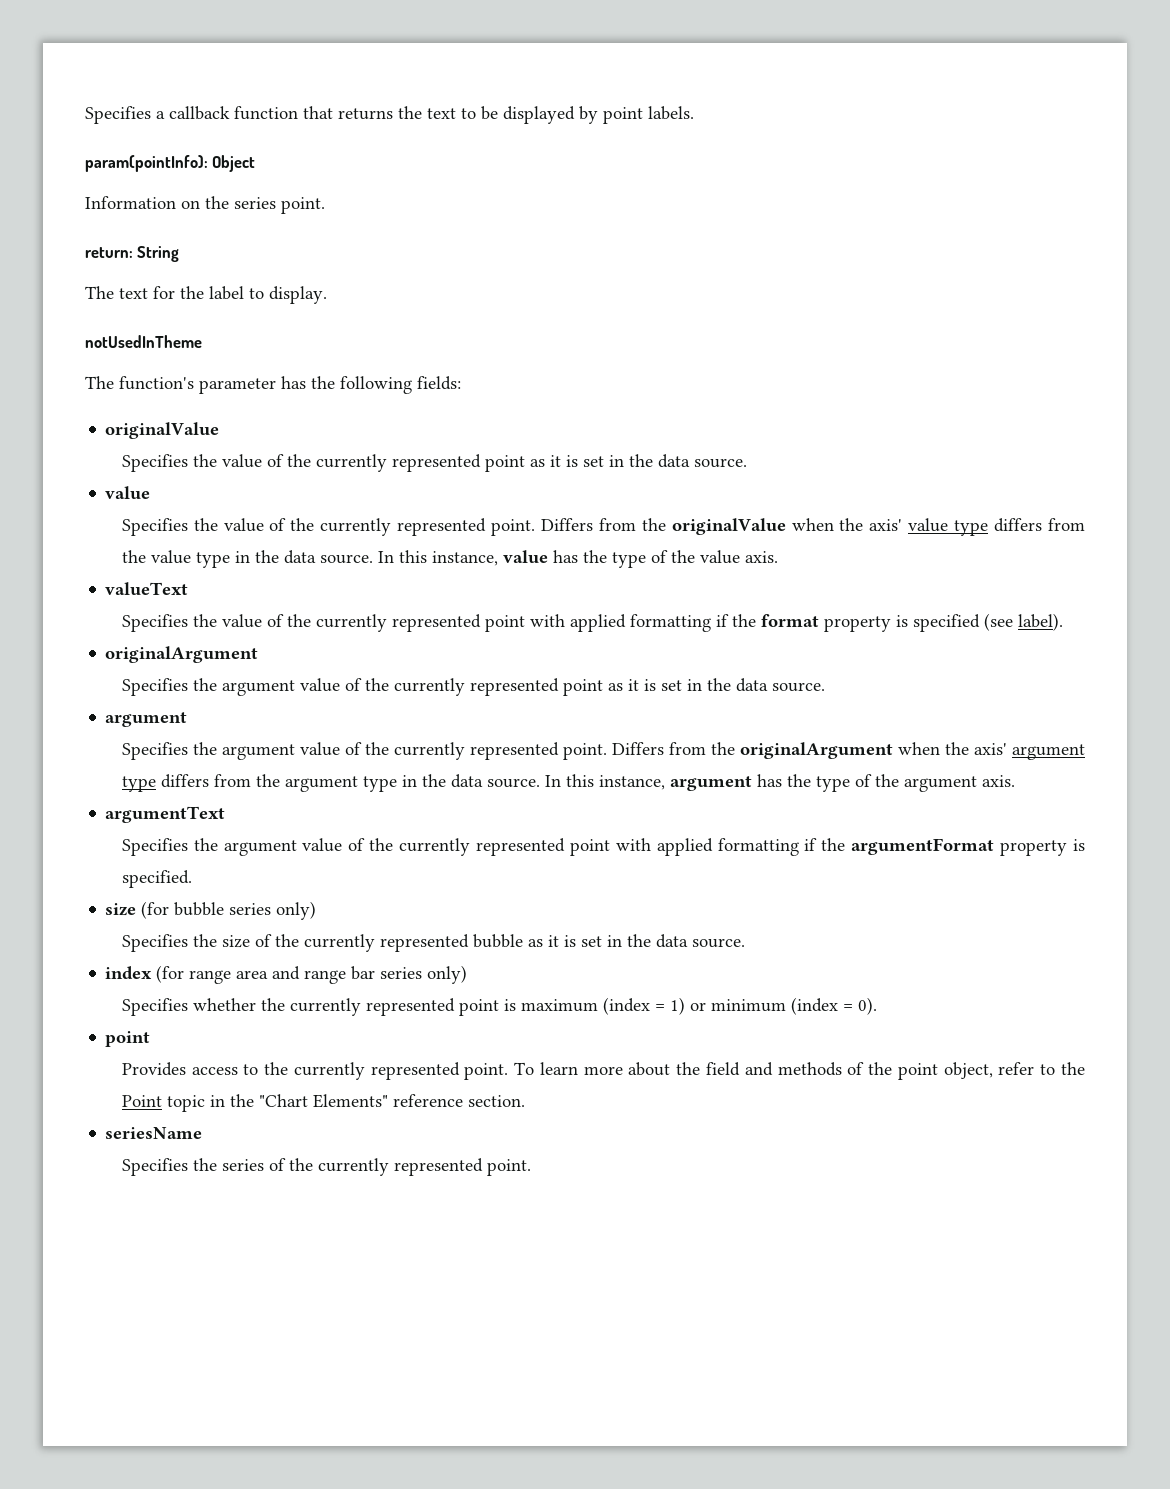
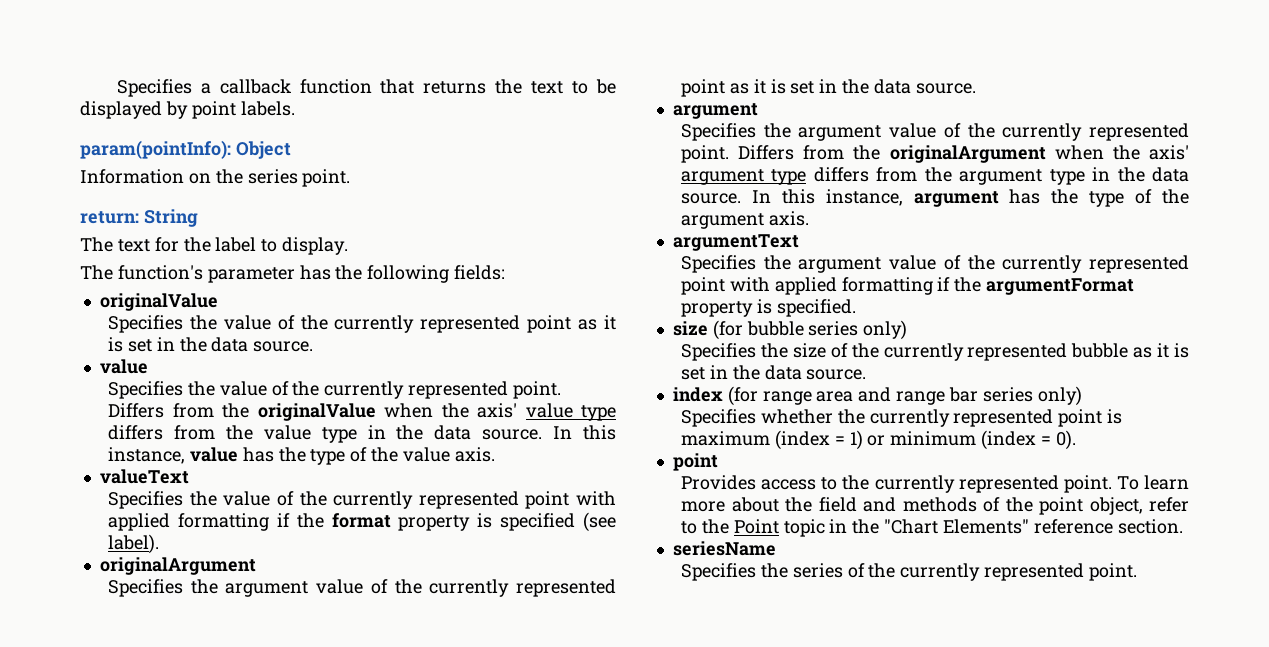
[85,335,202,348] // notUsedInTheme -> (349, 246) none

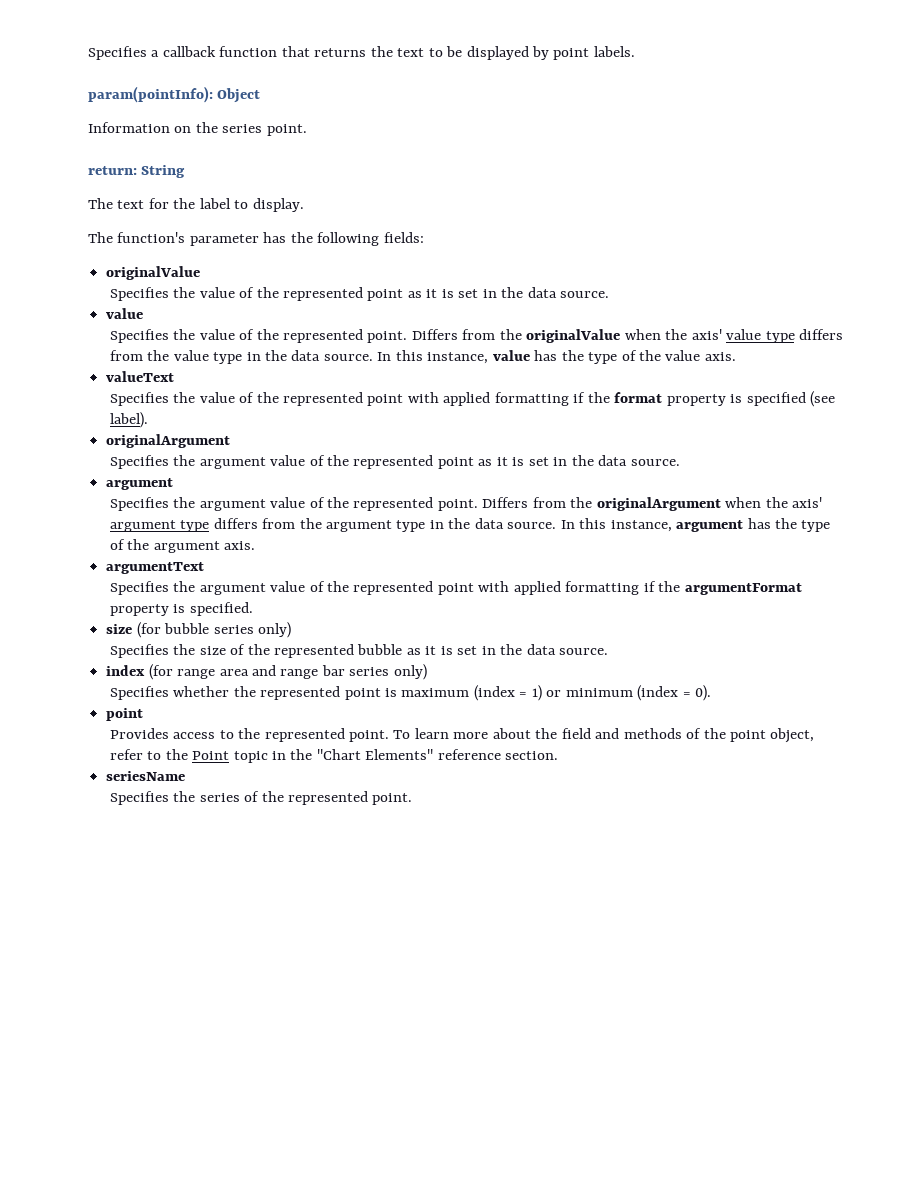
[334,315,415,333] currently -> (279, 292) none
[324,381,405,399] currently -> (279, 334) none
[333,491,414,509] currently -> (279, 397) none
[429,579,510,597] currently -> (349, 460) none
[1002,123,1083,141] currently -> (349, 502) none
[1002,255,1083,273] currently -> (349, 586) none
[883,343,964,361] currently -> (270, 649) none
[869,409,950,427] currently -> (256, 691) none
[874,475,955,493] currently -> (261, 733) none
[900,563,981,581] currently -> (284, 796) none

